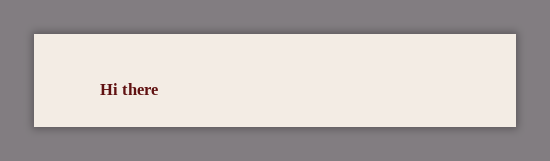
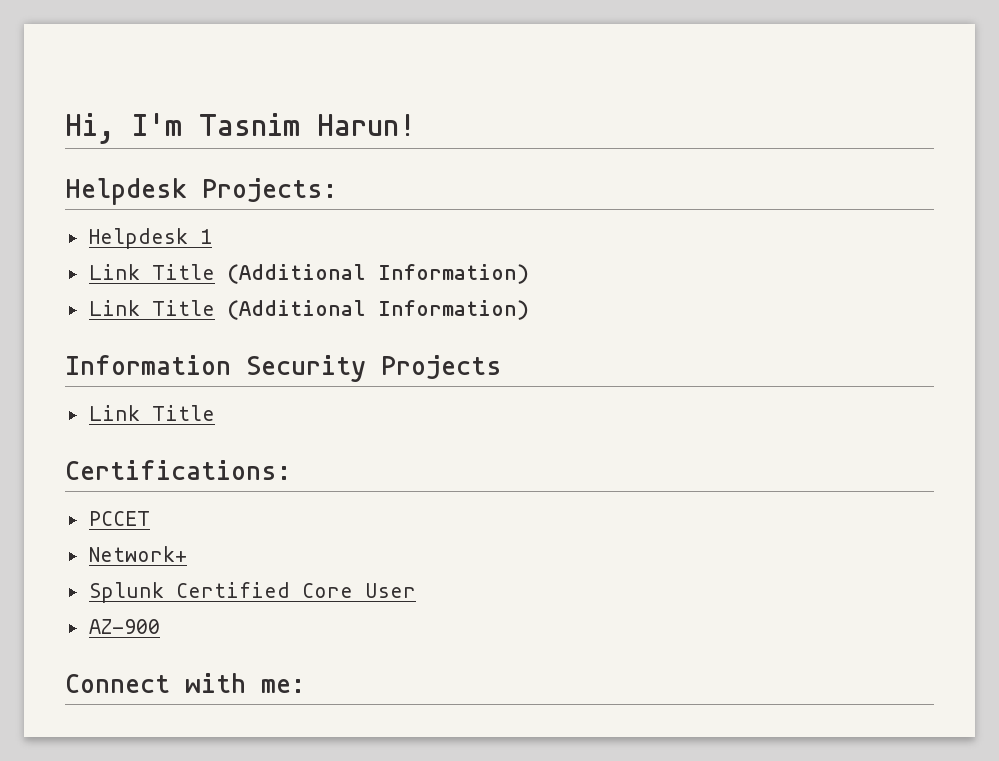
[100,83,159,95] Hi there -> [65,113,416,144] [65,178,337,205] [88,228,212,249] [88,264,529,284] [88,300,529,320] [65,355,502,382] [88,405,215,421] [65,460,291,480] [88,511,150,526] [88,546,187,562] [88,582,416,603] [88,619,160,634] [65,673,305,693] Hi, I'm Tasnim Harun! // Helpdesk Projects: // Helpdesk 1 // Link Title (Additional Information) // Link Title (Additional Information) // Information Security Projects // Link Title // Certifications: // PCCET // Network+ // Splunk Certified Core User // AZ-900 // Connect with me:

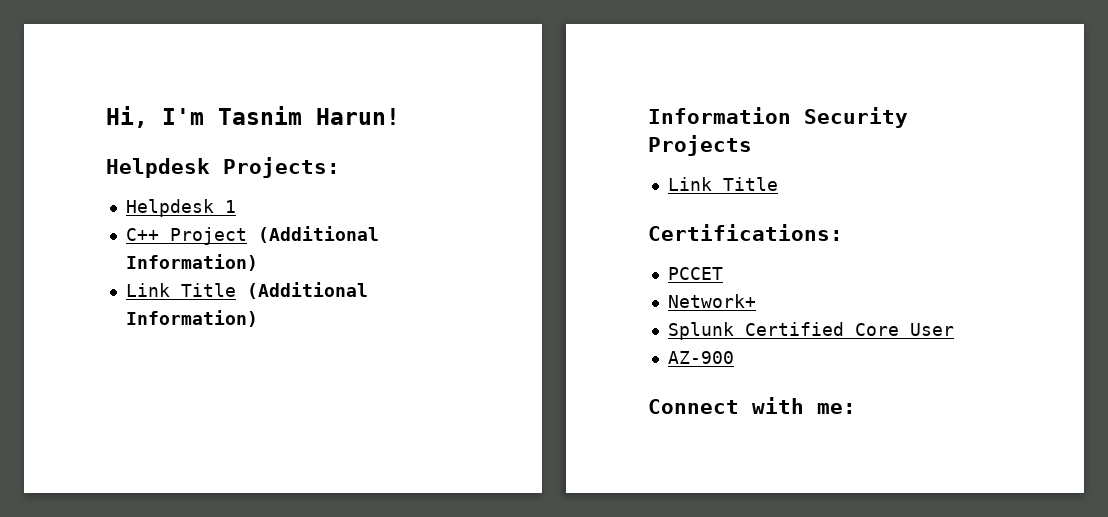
[88,264,215,280] Link Title -> [125,227,247,245] C++ Project

